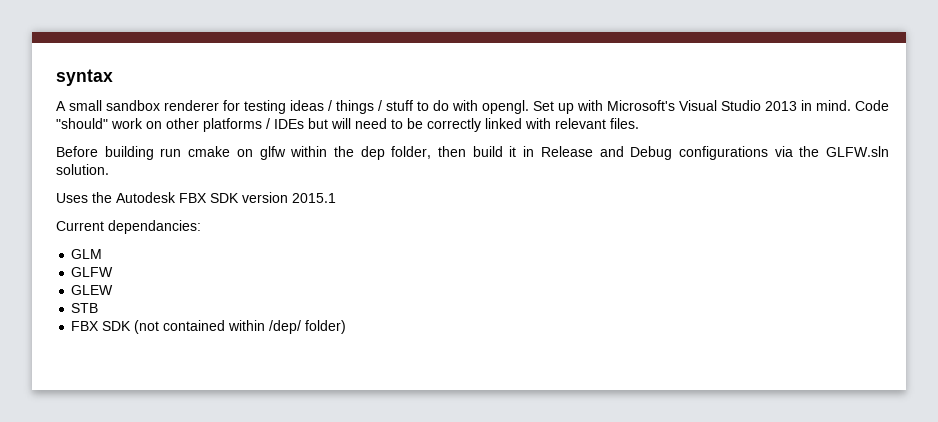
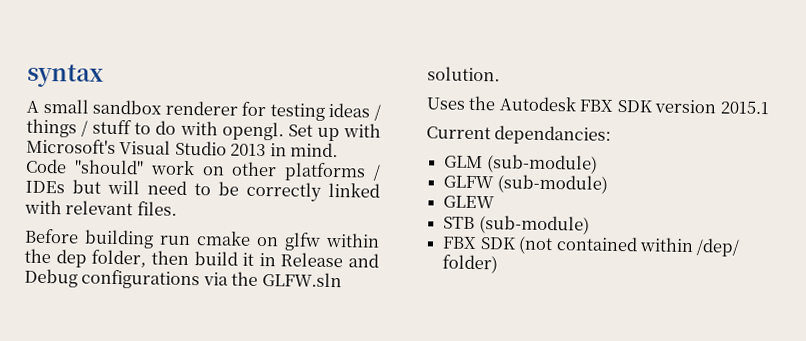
(103, 254) none -> [485,154,598,174] (sub-module)
(114, 272) none -> [496,174,608,194] (sub-module)
(99, 308) none -> [478,215,590,235] (sub-module)

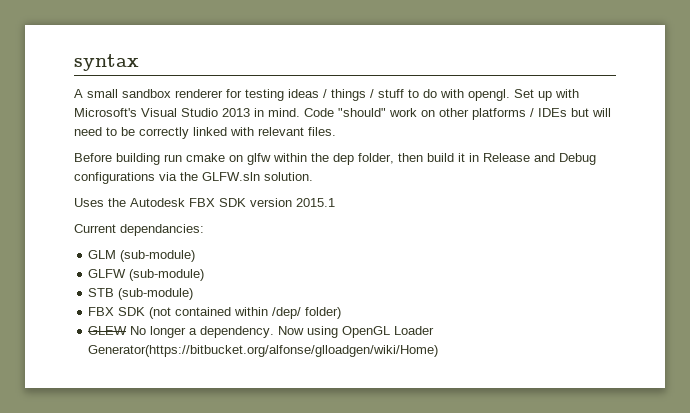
[443,195,496,209] // GLEW -> (205, 275) none
(499, 264) none -> [88,326,435,338] [88,345,439,357] // GLEW No longer a dependency. Now using OpenGL Loader Generator(https://bitbucket.org/alfonse/glloadgen/wiki/Home)

